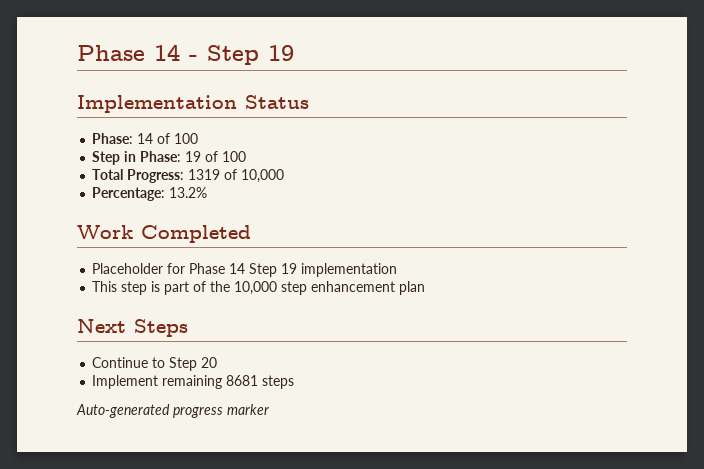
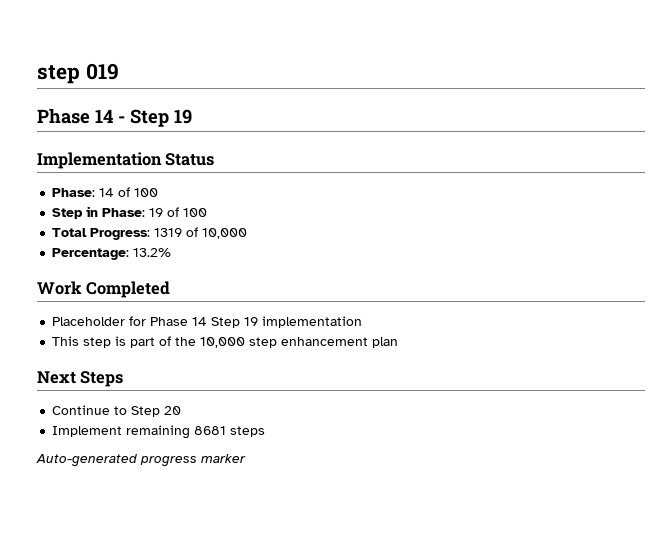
(77, 53) none -> [37,63,119,84] step 019 //

